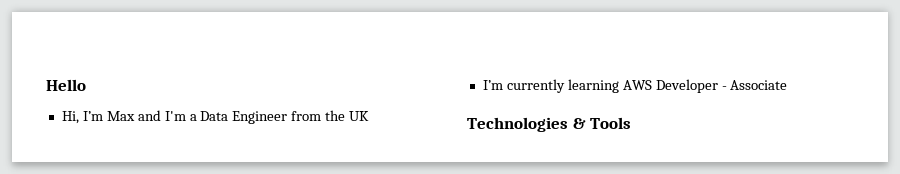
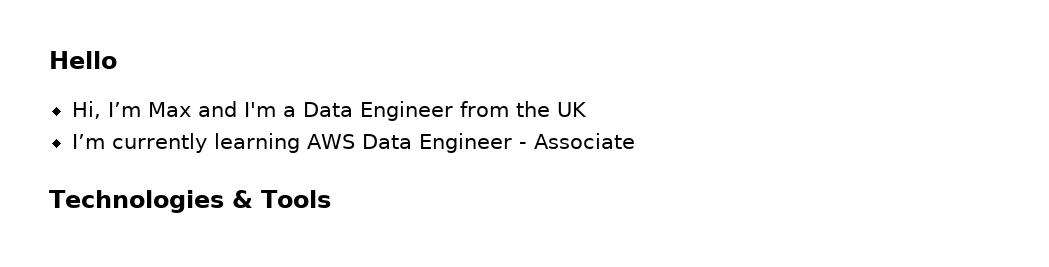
[655,79,718,93] Developer -> [361,133,512,153] Data Engineer

